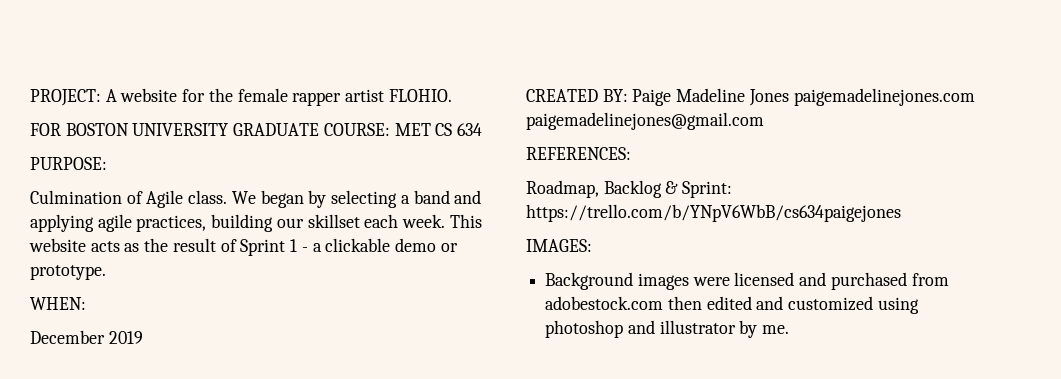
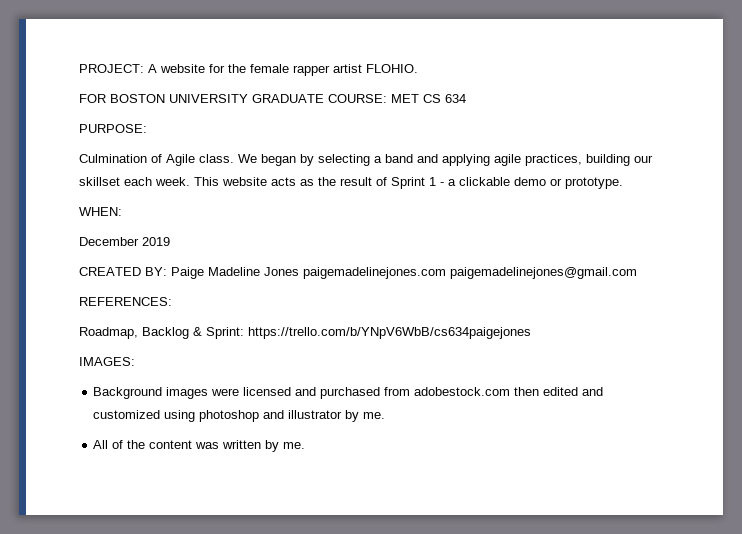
(790, 329) none -> [93,440,306,452] // All of the content was written by me.

